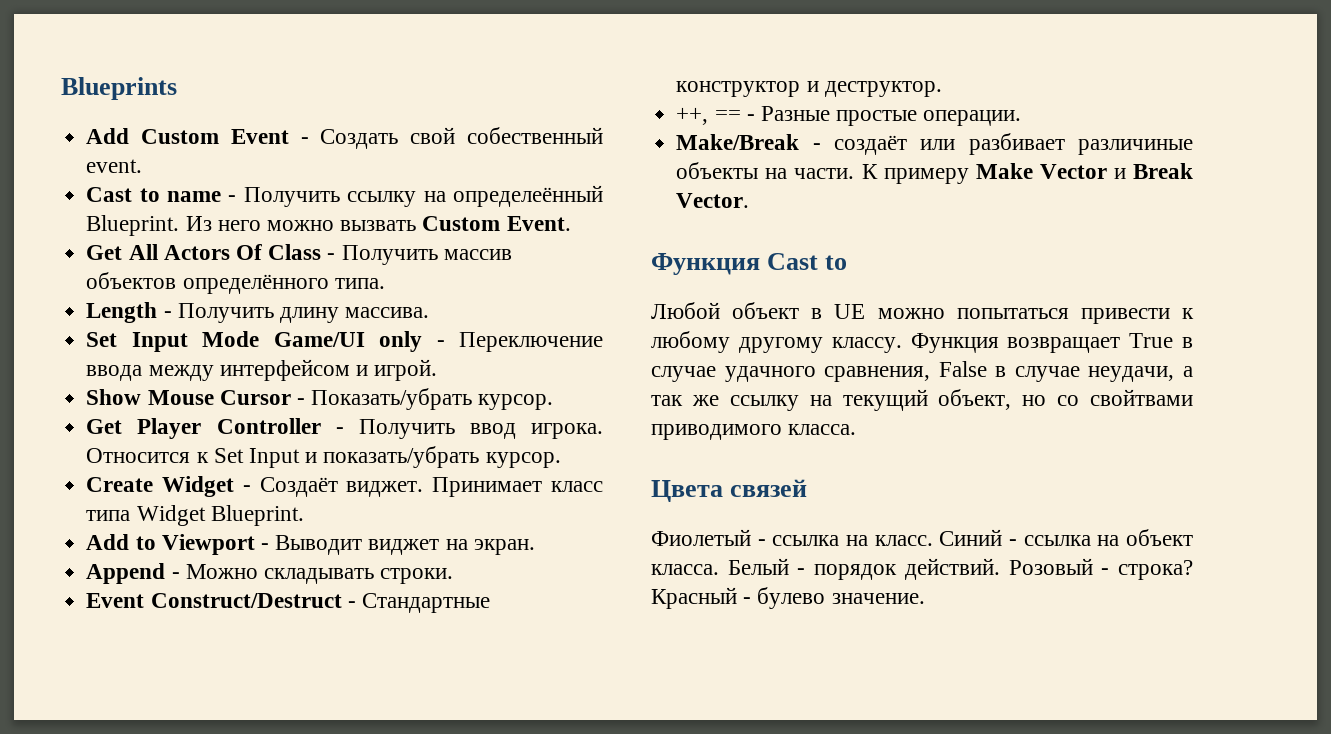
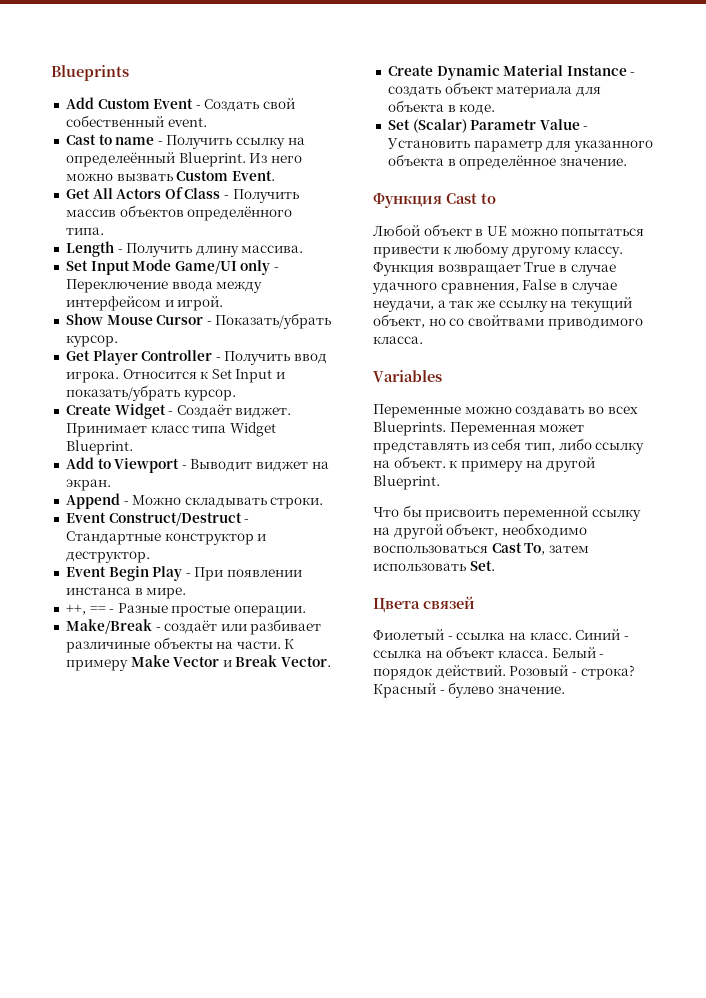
(942, 89) none -> [65,566,303,581] [65,587,187,599] // Event Begin Play - При появлении инстанса в мире.
(750, 200) none -> [387,65,636,80] [387,82,601,98] [387,100,496,115] [387,119,589,133] [386,138,653,152] [387,154,627,170] // Create Dynamic Material Instance - создать объект материала для объекта в коде. // Set (Scalar) Parametr Value - Установить параметр для указанного объекта в определённое значение.
(857, 429) none -> [373,370,442,382] [373,404,638,418] [373,421,585,436] [373,438,645,454] [373,456,596,472] [373,475,440,490] [373,505,641,521] [373,523,587,539] [373,542,589,555] [373,560,495,571] // Variables // Переменные можно создавать во всех Blueprints. Переменная может представлять из себя тип, либо ссылку на объект. к примеру на другой Blueprint. // Что бы присвоить переменной ссылку на другой объект, необходимо воспользоваться Cast To, затем использовать Set.

